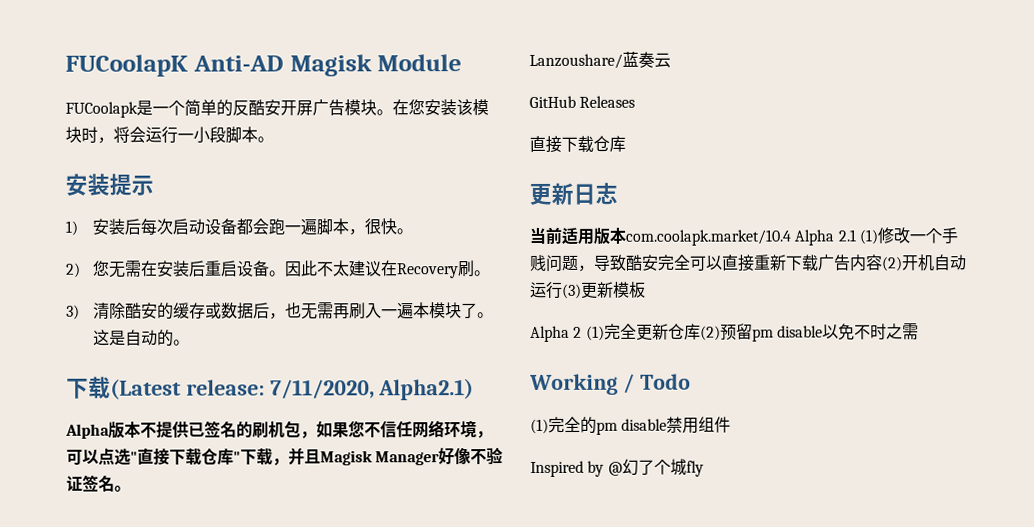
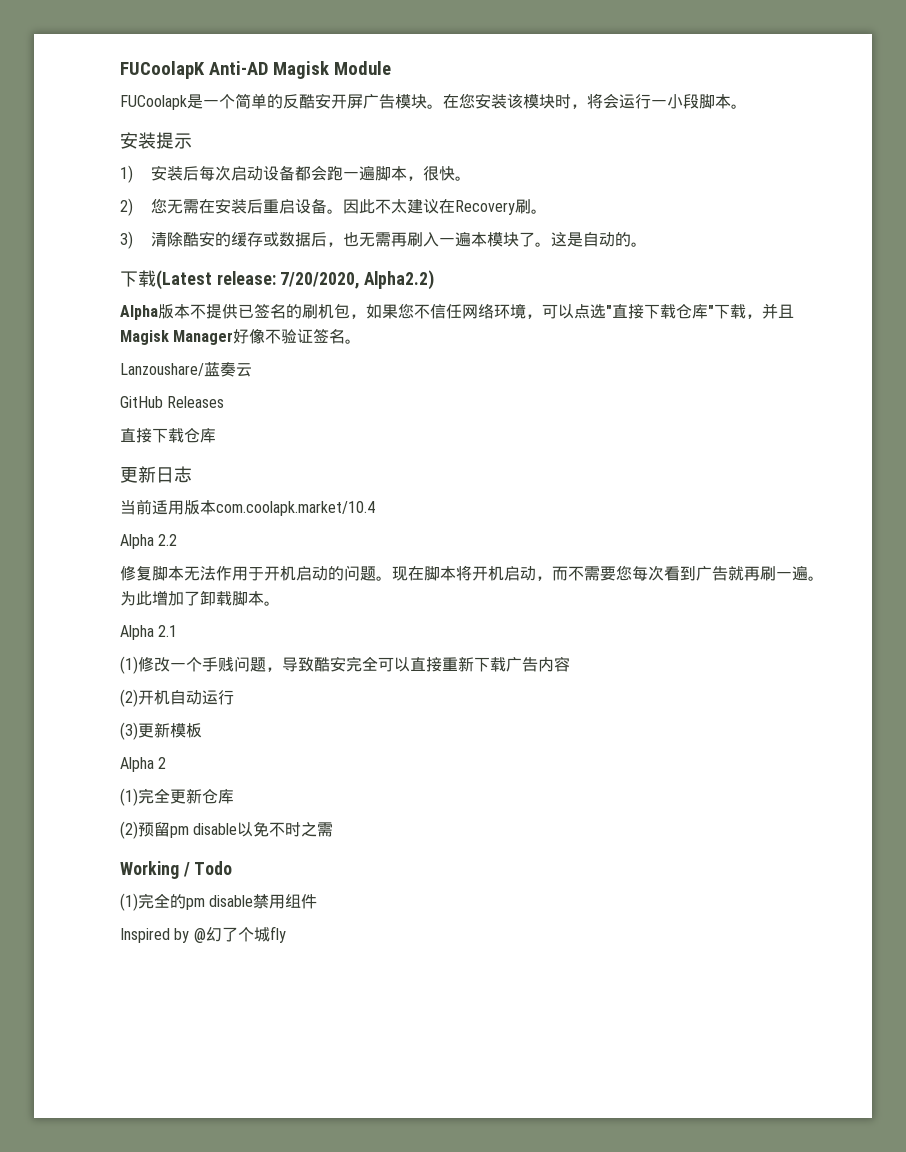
[269,378,475,401] 7/11/2020, Alpha2.1) -> [280,270,435,290] 7/20/2020, Alpha2.2)
(791, 237) none -> [120,534,178,549] [120,565,824,581] [120,590,280,606] // Alpha 2.2 // 修复脚本无法作用于开机启动的问题。现在脚本将开机启动，而不需要您每次看到广告就再刷一遍。为此增加了卸载脚本。 //
(856, 235) none -> (178, 631) //
(883, 262) none -> (570, 664) //
(563, 290) none -> (234, 697) //
(583, 332) none -> (167, 763) //
(701, 331) none -> (234, 796) //

